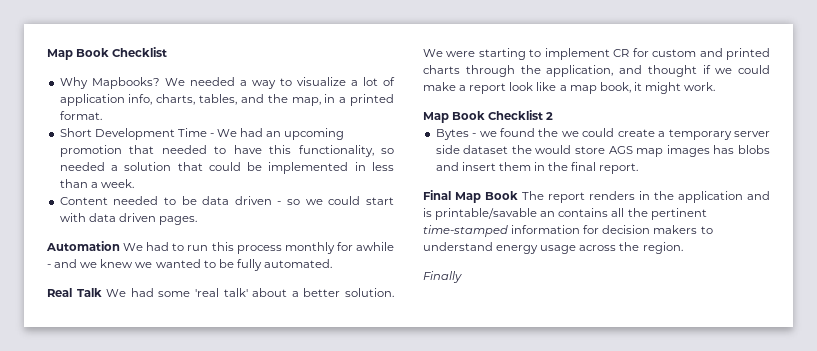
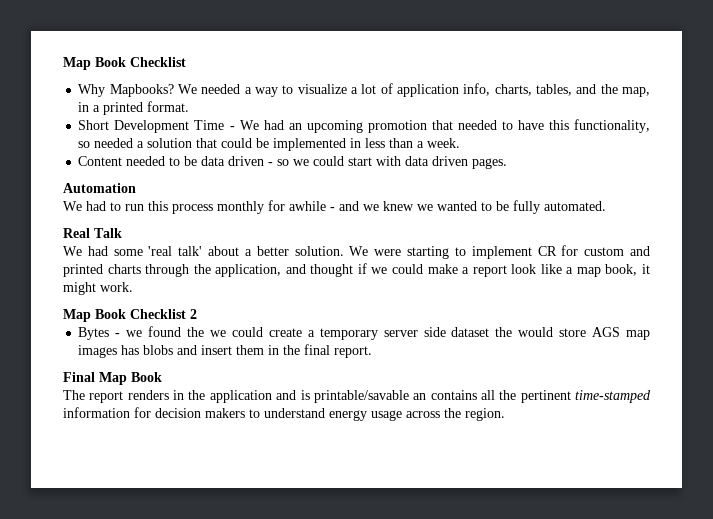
(120, 246) none -> (136, 188) //
(102, 292) none -> (122, 233) //
(518, 195) none -> (162, 377) //
[423,271,462,283] // Finally -> (505, 414) none

